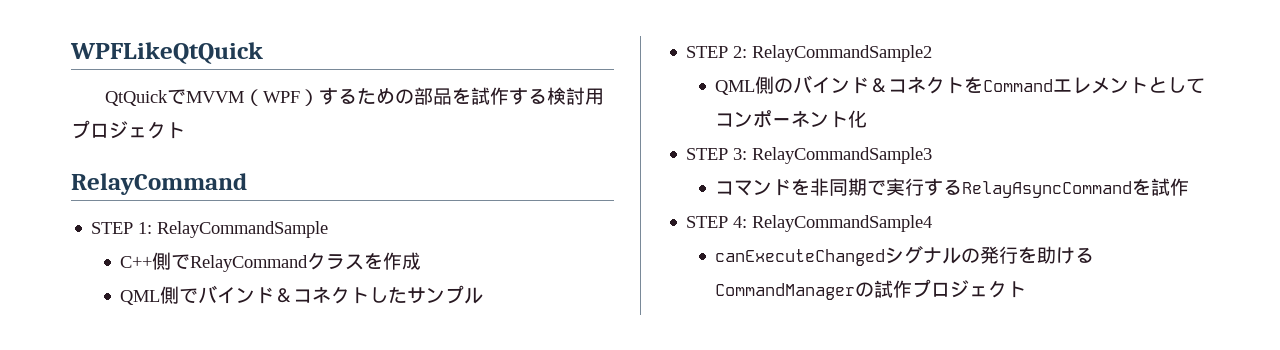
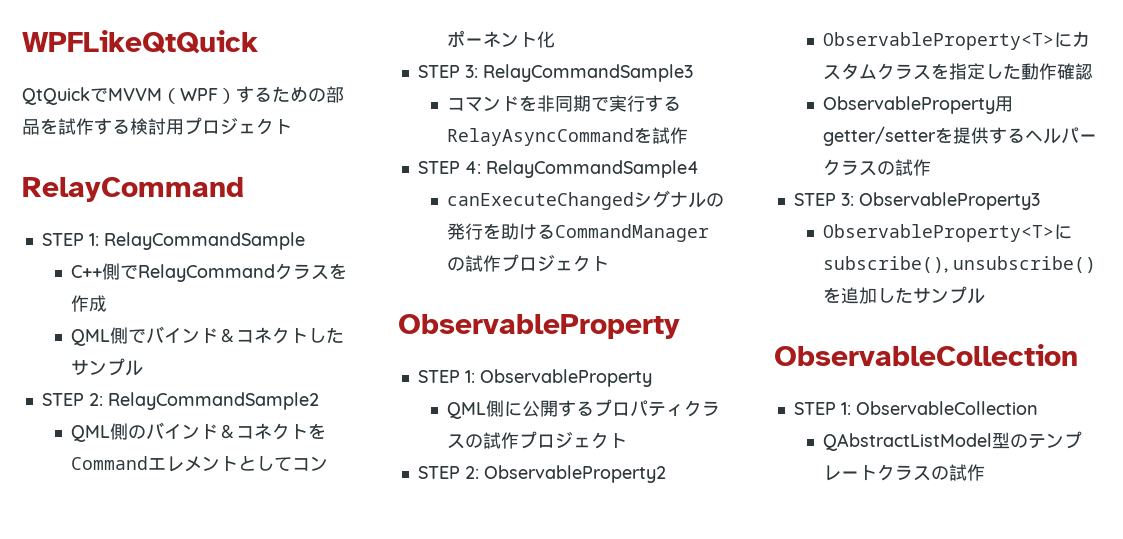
(1027, 289) none -> [398,314,680,339] [417,369,652,387] [447,399,721,419] [447,431,628,449] [417,465,666,483] [823,31,1091,50] [823,63,1094,80] [823,96,1014,114] [823,126,1098,146] [823,159,932,176] [793,192,1040,210] [823,224,1073,242] [823,256,1097,273] [823,286,986,304] [774,344,1078,366] [793,401,1038,415] [823,431,1083,451] [823,464,986,481] // ObservableProperty // STEP 1: ObservableProperty // QML側に公開するプロパティクラスの試作プロジェクト // STEP 2: ObservableProperty2 // ObservableProperty<T>にカスタムクラスを指定した動作確認 // ObservableProperty用getter/setterを提供するヘルパークラスの試作 // STEP 3: ObservableProperty3 // ObservableProperty<T>にsubscribe(), unsubscribe()を追加したサンプル // ObservableCollection // STEP 1: ObservableCollection // QAbstractListModel型のテンプレートクラスの試作

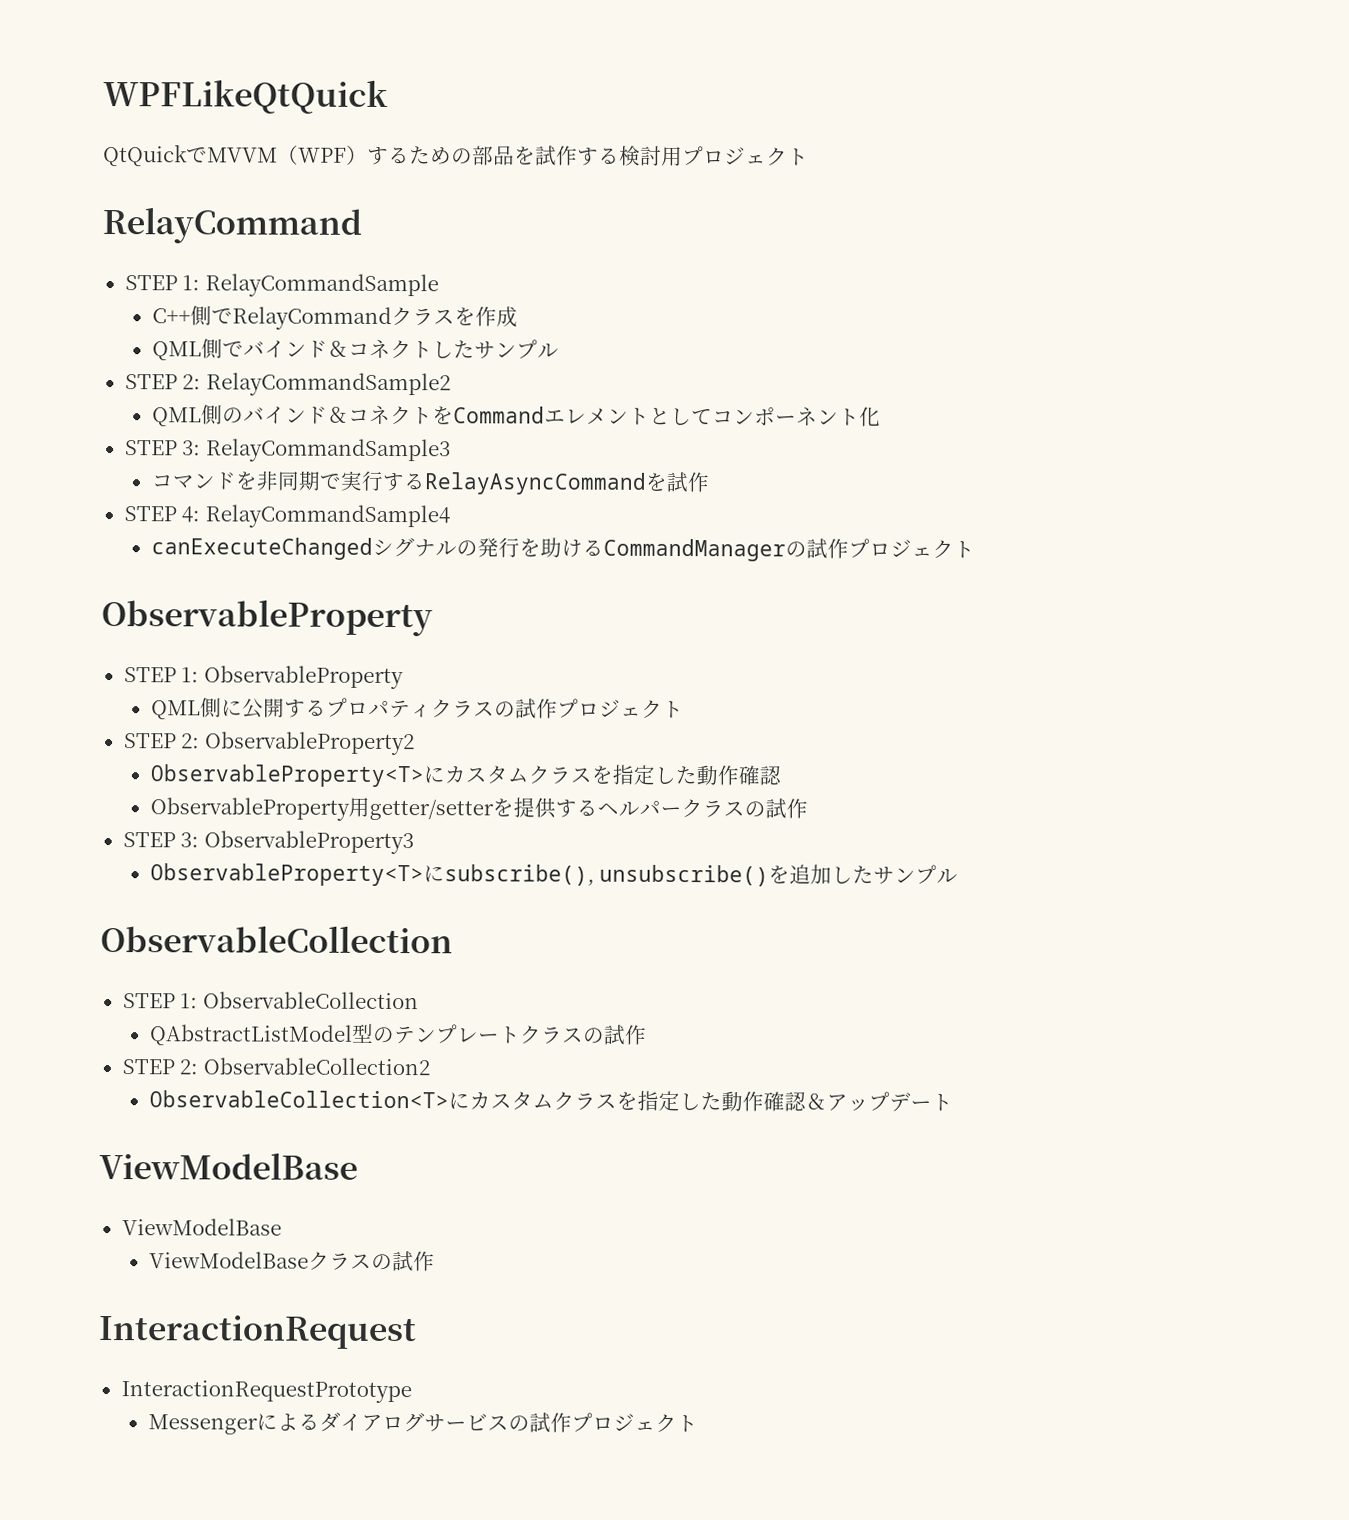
(986, 472) none -> [121,1057,430,1076] [148,1090,953,1112] [99,1151,358,1180] [121,1218,282,1236] [148,1251,435,1272] [98,1314,417,1350] [120,1380,412,1404] [147,1411,698,1435] // STEP 2: ObservableCollection2 // ObservableCollection<T>にカスタムクラスを指定した動作確認＆アップデート // ViewModelBase // ViewModelBase // ViewModelBaseクラスの試作 // InteractionRequest // InteractionRequestPrototype // Messengerによるダイアログサービスの試作プロジェクト

